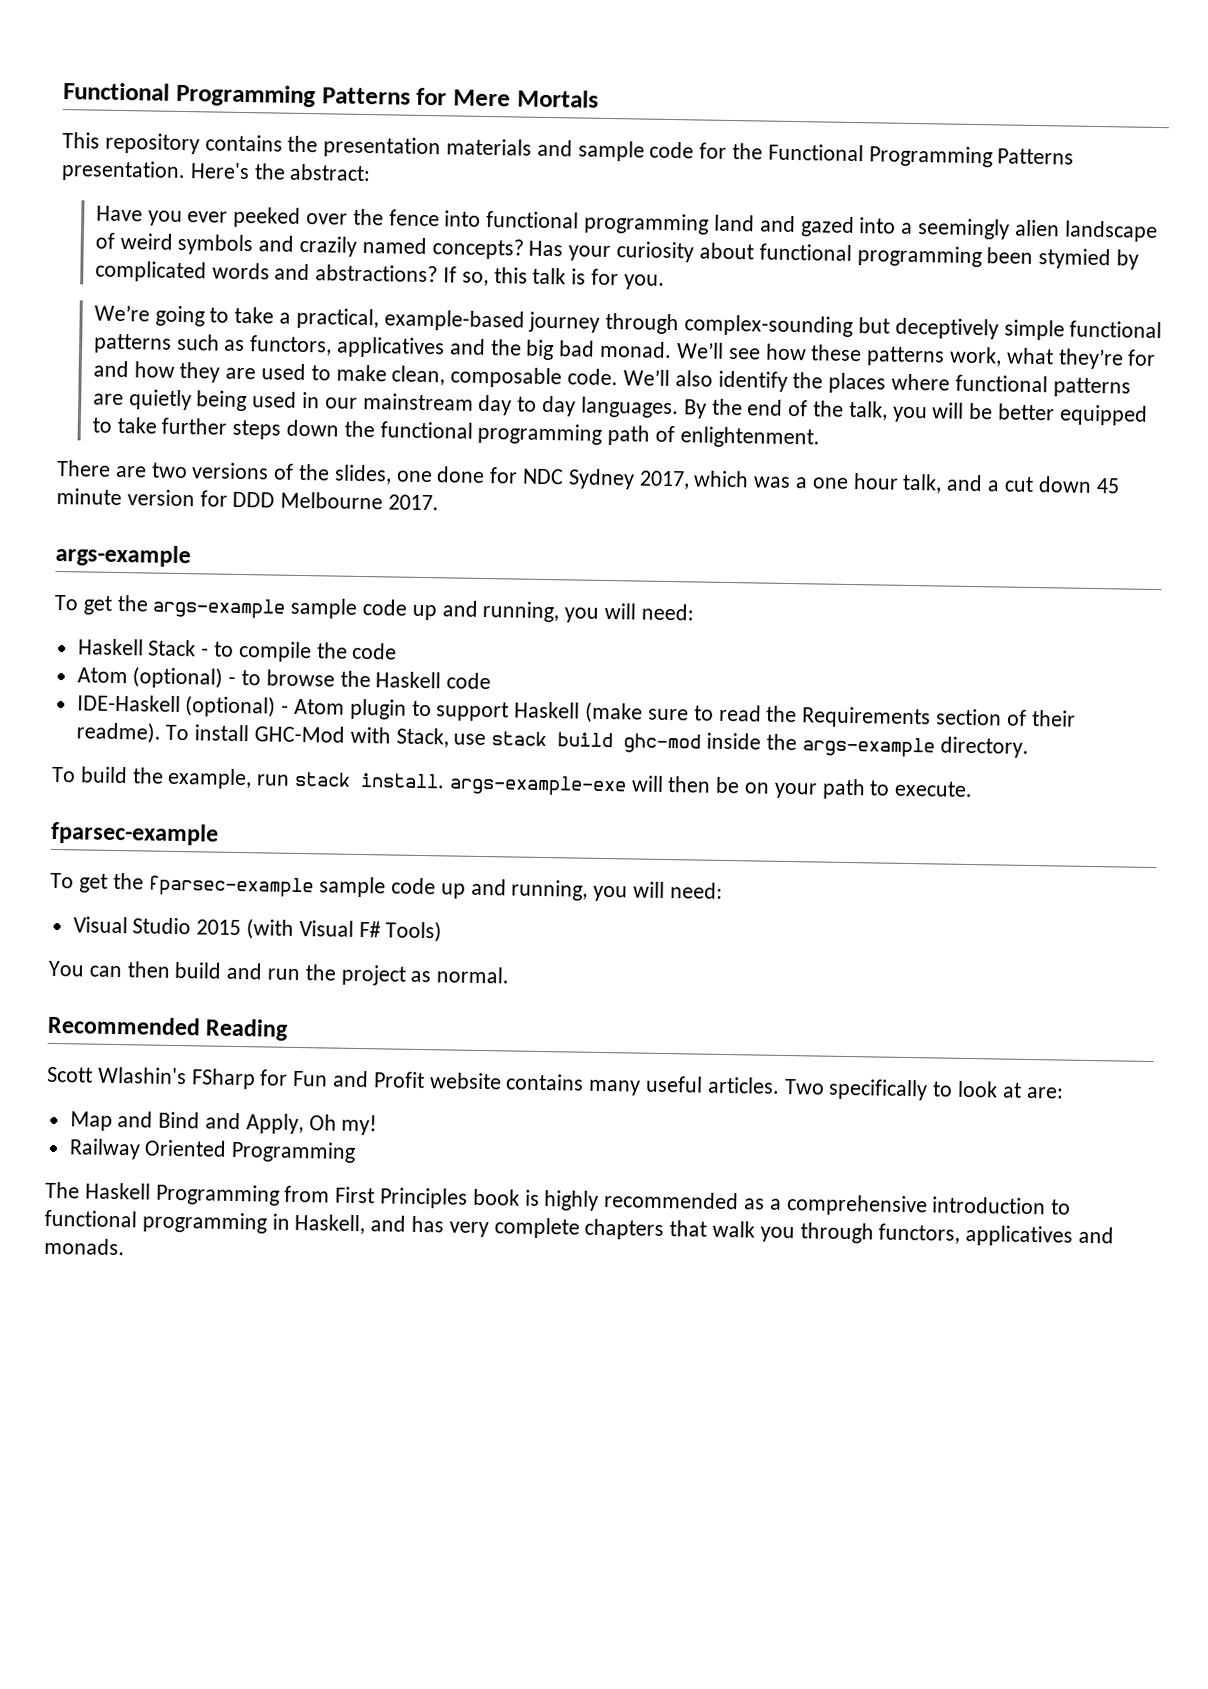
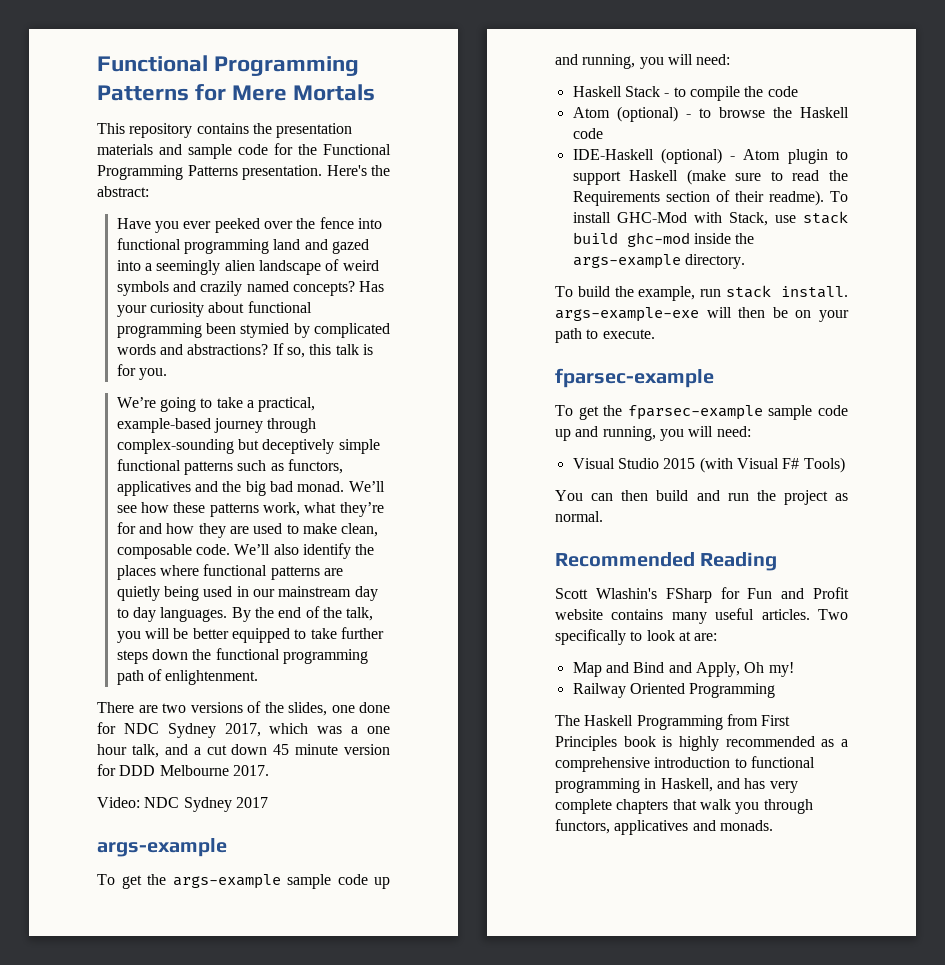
(440, 502) none -> [97,797,268,812] // Video: NDC Sydney 2017

